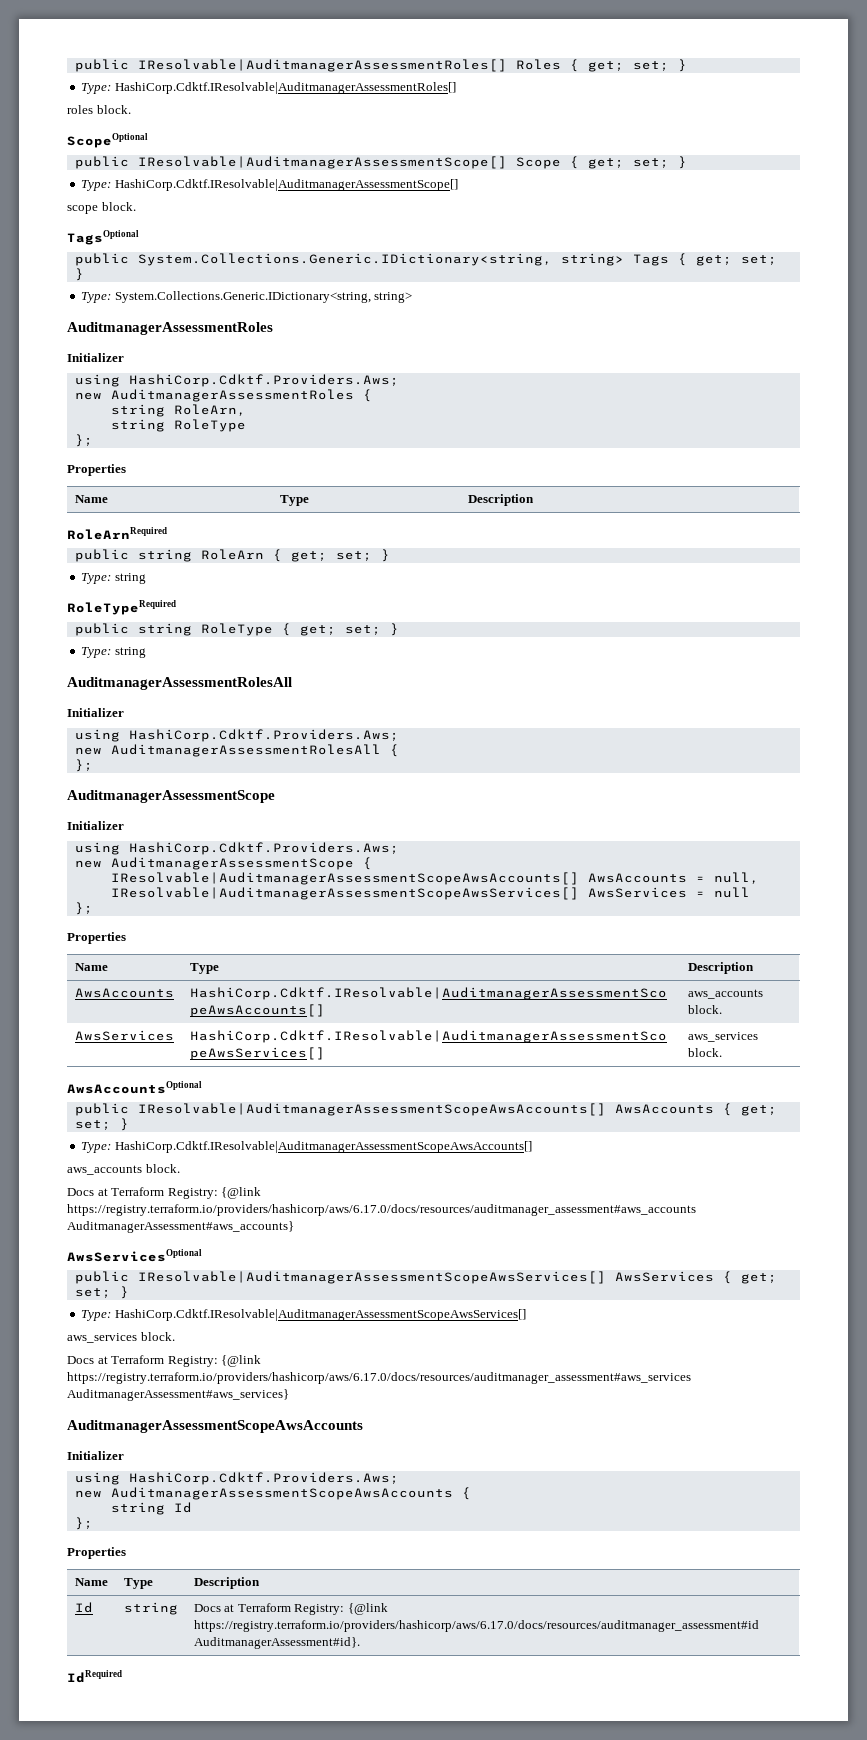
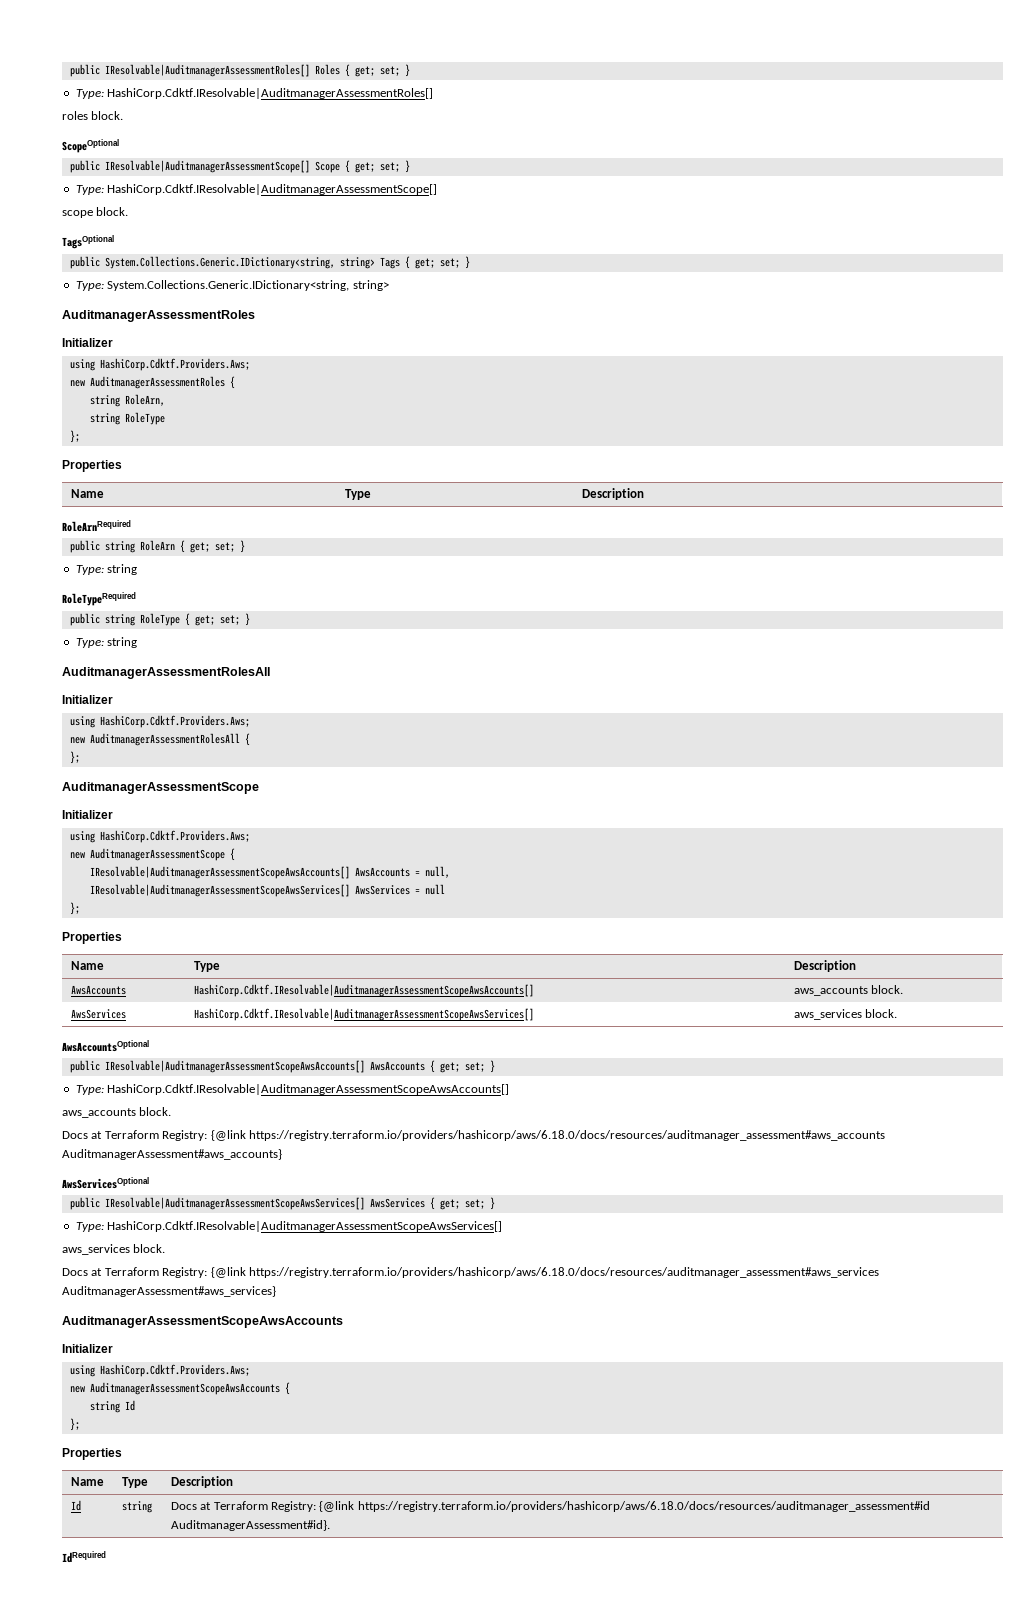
[67,1204,696,1216] https://registry.terraform.io/providers/hashicorp/aws/6.17.0/docs/resources/auditmanager_assessment#aws_accounts -> [248,1130,885,1141] https://registry.terraform.io/providers/hashicorp/aws/6.18.0/docs/resources/auditmanager_assessment#aws_accounts
[67,1372,691,1384] https://registry.terraform.io/providers/hashicorp/aws/6.17.0/docs/resources/auditmanager_assessment#aws_services -> [248,1267,879,1278] https://registry.terraform.io/providers/hashicorp/aws/6.18.0/docs/resources/auditmanager_assessment#aws_services
[193,1620,759,1632] https://registry.terraform.io/providers/hashicorp/aws/6.17.0/docs/resources/auditmanager_assessment#id -> [357,1501,930,1512] https://registry.terraform.io/providers/hashicorp/aws/6.18.0/docs/resources/auditmanager_assessment#id

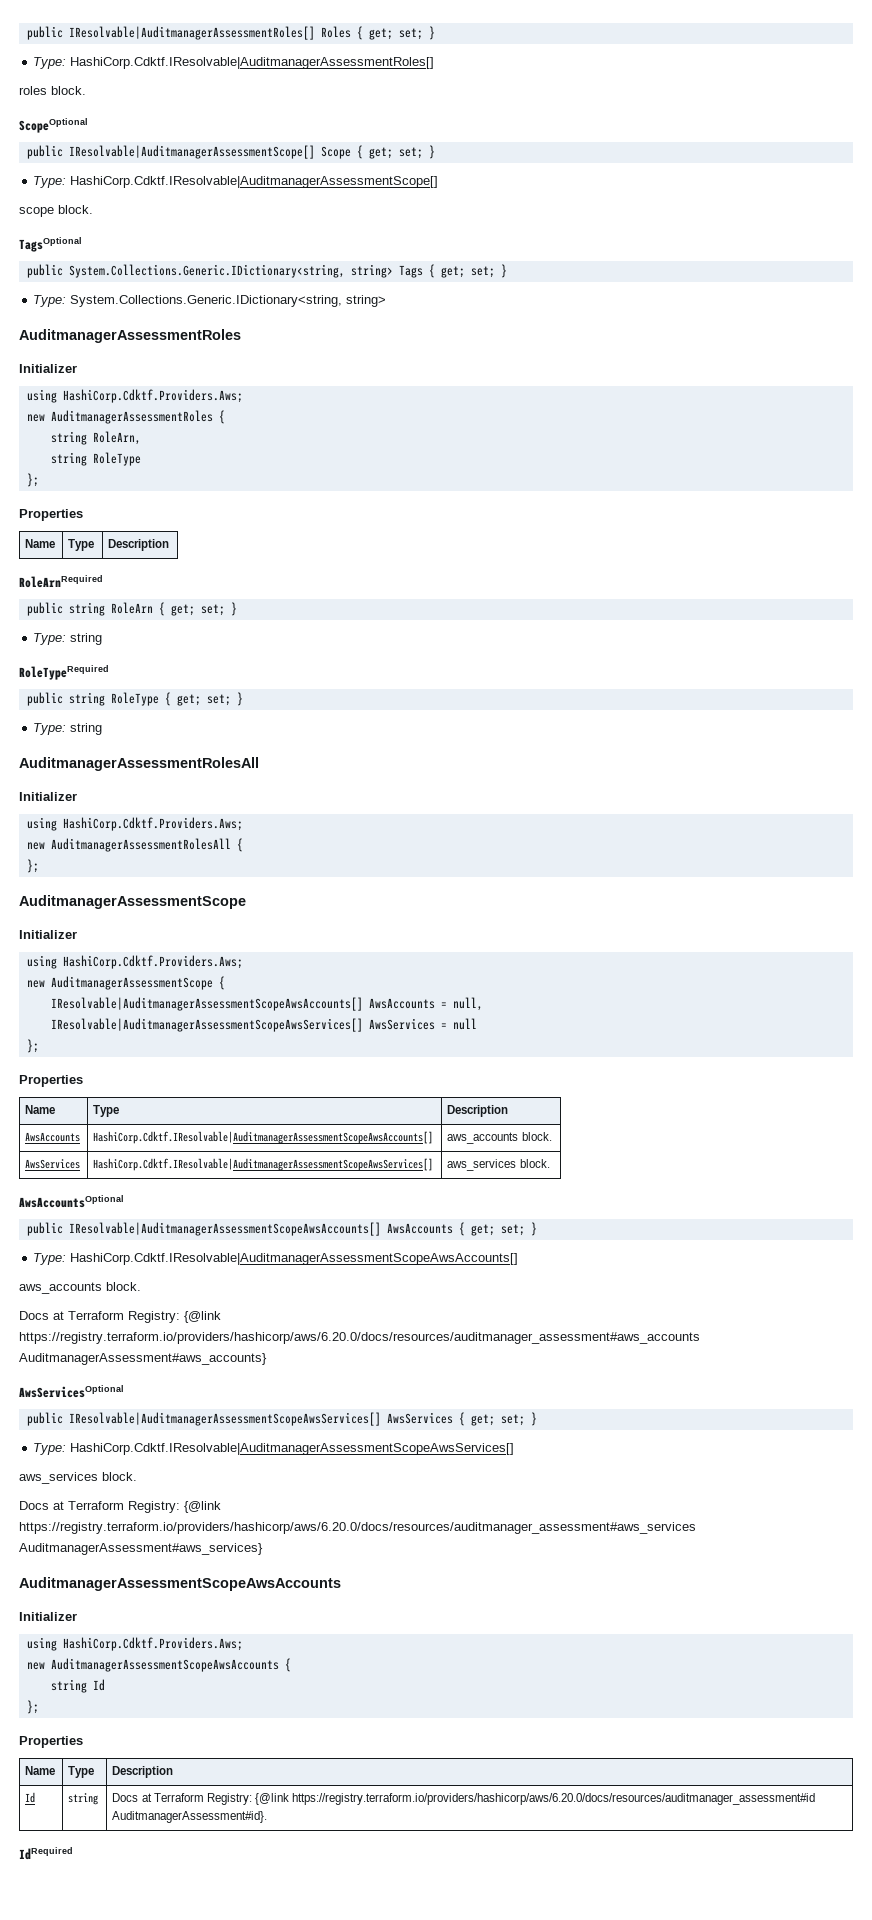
[248,1130,885,1141] https://registry.terraform.io/providers/hashicorp/aws/6.18.0/docs/resources/auditmanager_assessment#aws_accounts -> [19,1332,700,1344] https://registry.terraform.io/providers/hashicorp/aws/6.20.0/docs/resources/auditmanager_assessment#aws_accounts
[248,1267,879,1278] https://registry.terraform.io/providers/hashicorp/aws/6.18.0/docs/resources/auditmanager_assessment#aws_services -> [19,1522,696,1534] https://registry.terraform.io/providers/hashicorp/aws/6.20.0/docs/resources/auditmanager_assessment#aws_services
[357,1501,930,1512] https://registry.terraform.io/providers/hashicorp/aws/6.18.0/docs/resources/auditmanager_assessment#id -> [291,1793,815,1805] https://registry.terraform.io/providers/hashicorp/aws/6.20.0/docs/resources/auditmanager_assessment#id

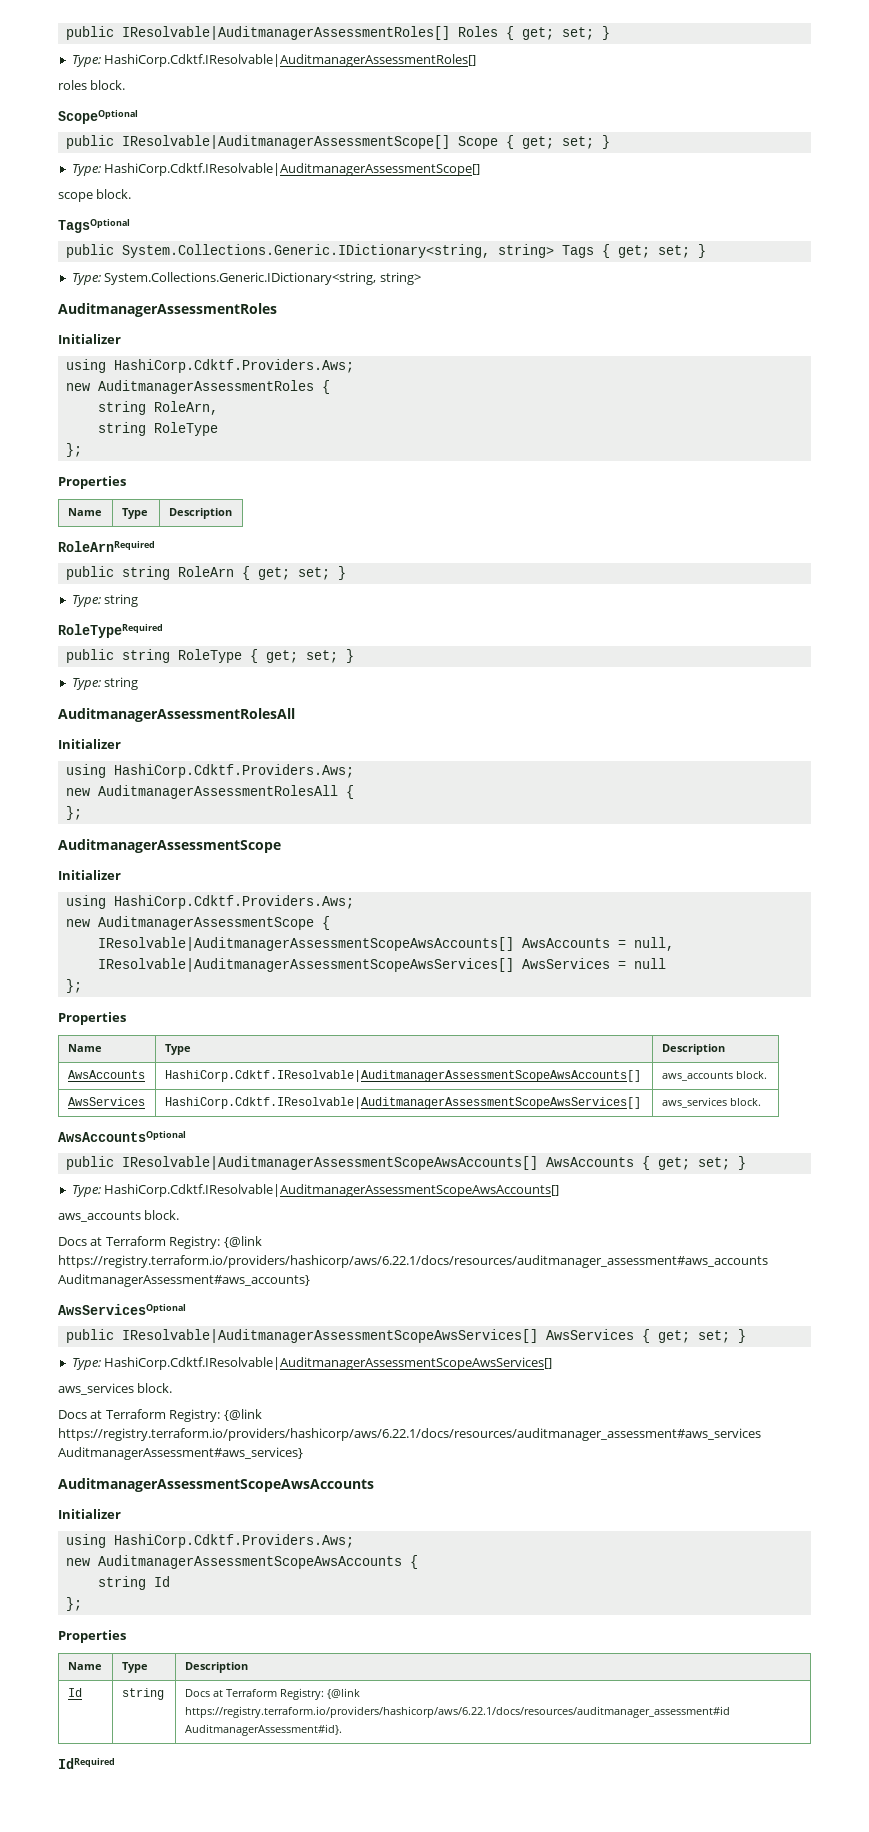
[19,1332,700,1344] https://registry.terraform.io/providers/hashicorp/aws/6.20.0/docs/resources/auditmanager_assessment#aws_accounts -> [58,1255,768,1268] https://registry.terraform.io/providers/hashicorp/aws/6.22.1/docs/resources/auditmanager_assessment#aws_accounts
[19,1522,696,1534] https://registry.terraform.io/providers/hashicorp/aws/6.20.0/docs/resources/auditmanager_assessment#aws_services -> [58,1428,761,1441] https://registry.terraform.io/providers/hashicorp/aws/6.22.1/docs/resources/auditmanager_assessment#aws_services
[291,1793,815,1805] https://registry.terraform.io/providers/hashicorp/aws/6.20.0/docs/resources/auditmanager_assessment#id -> [184,1706,730,1718] https://registry.terraform.io/providers/hashicorp/aws/6.22.1/docs/resources/auditmanager_assessment#id

